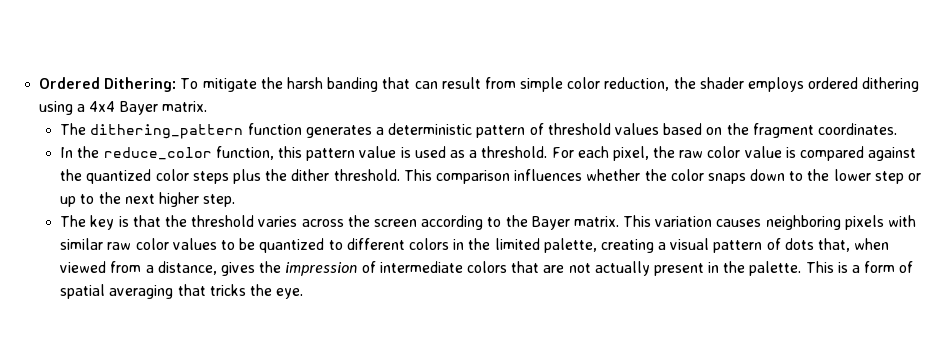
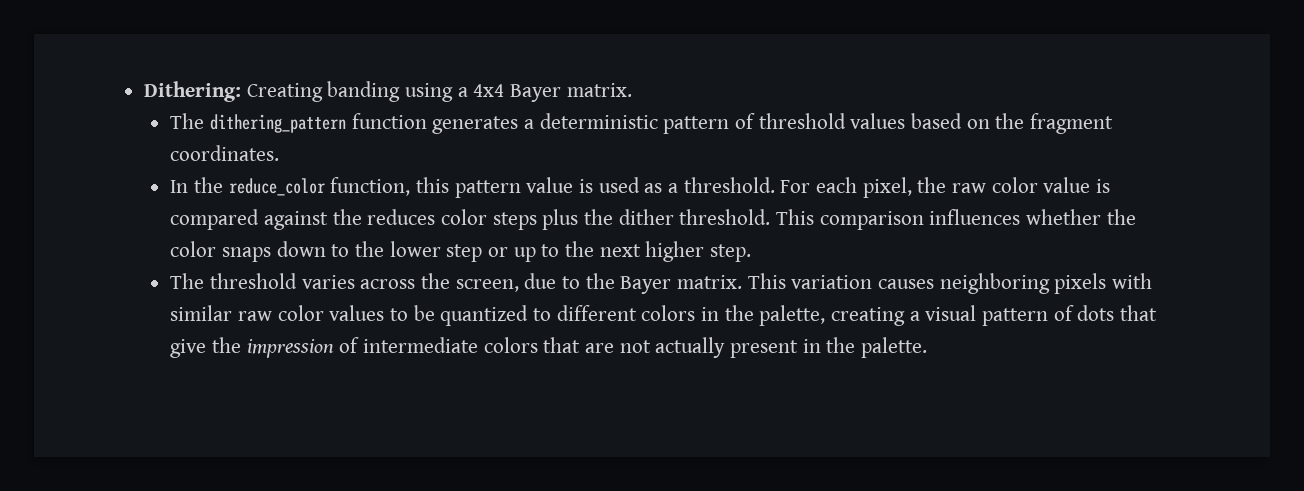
[39,77,920,92] Ordered Dithering: To mitigate the harsh banding that can result from simple color reduction, the shader employs ordered dithering -> [144,81,401,102] Dithering: Creating banding
[86,169,152,184] quantized -> [367,209,436,225] reduces
[90,215,188,230] key is that the -> (205, 281) none
[373,215,484,230] screen according -> [455,273,557,292] screen, due
[494,238,540,250] limited -> (754, 313) none
[817,238,890,252] [60,261,256,276] that, when viewed from a distance, gives -> [1120,305,1158,321] [170,339,207,358] that give
[805,261,914,273] [60,284,304,299] This is a form of spatial averaging that tricks the eye. -> (928, 347) none

